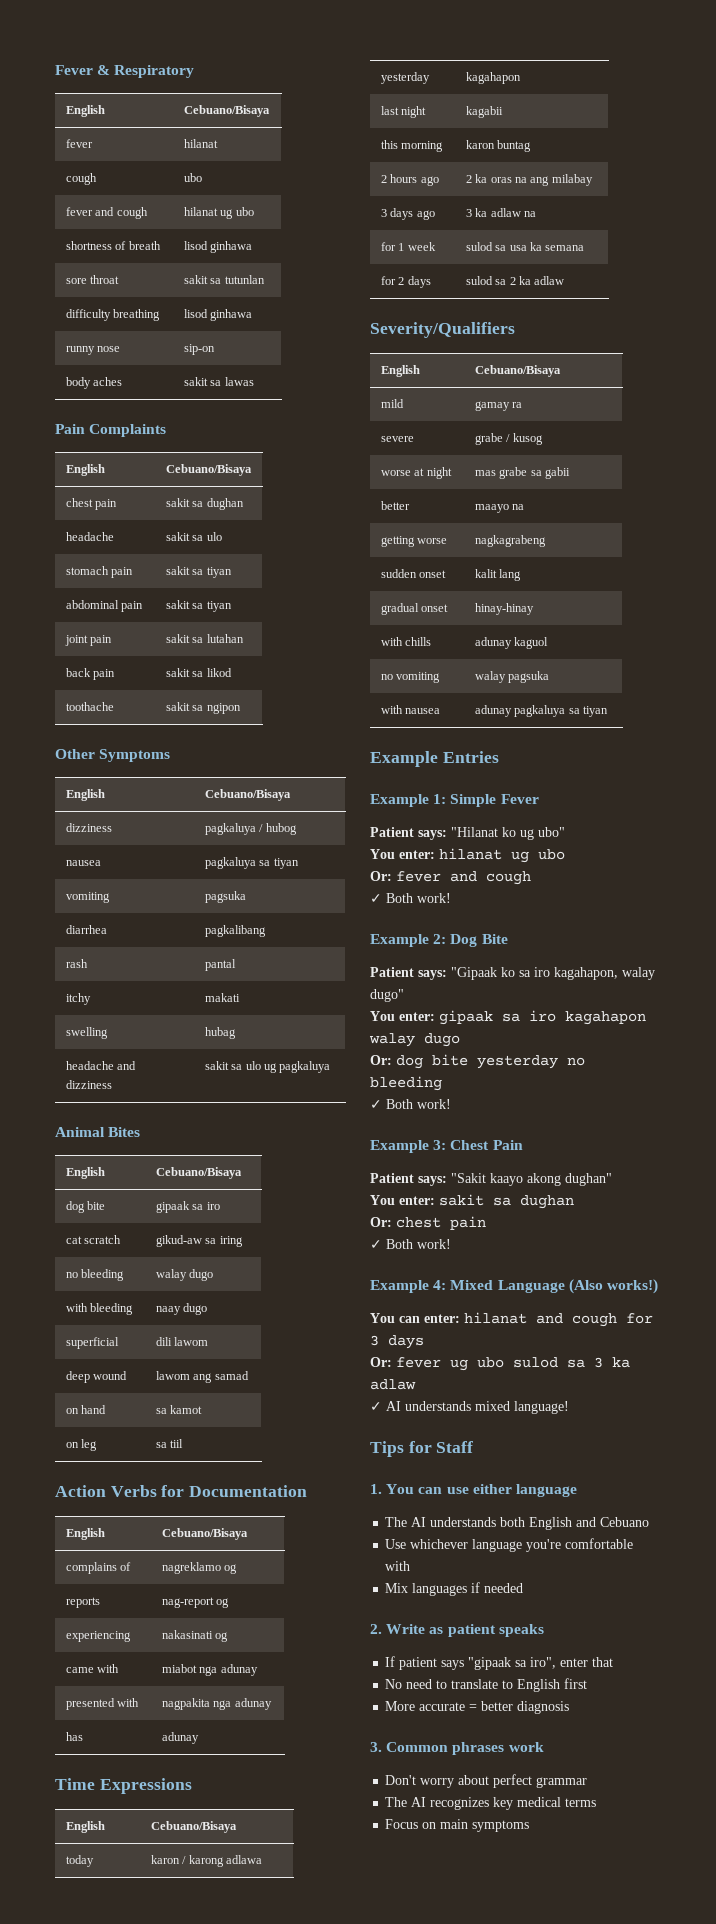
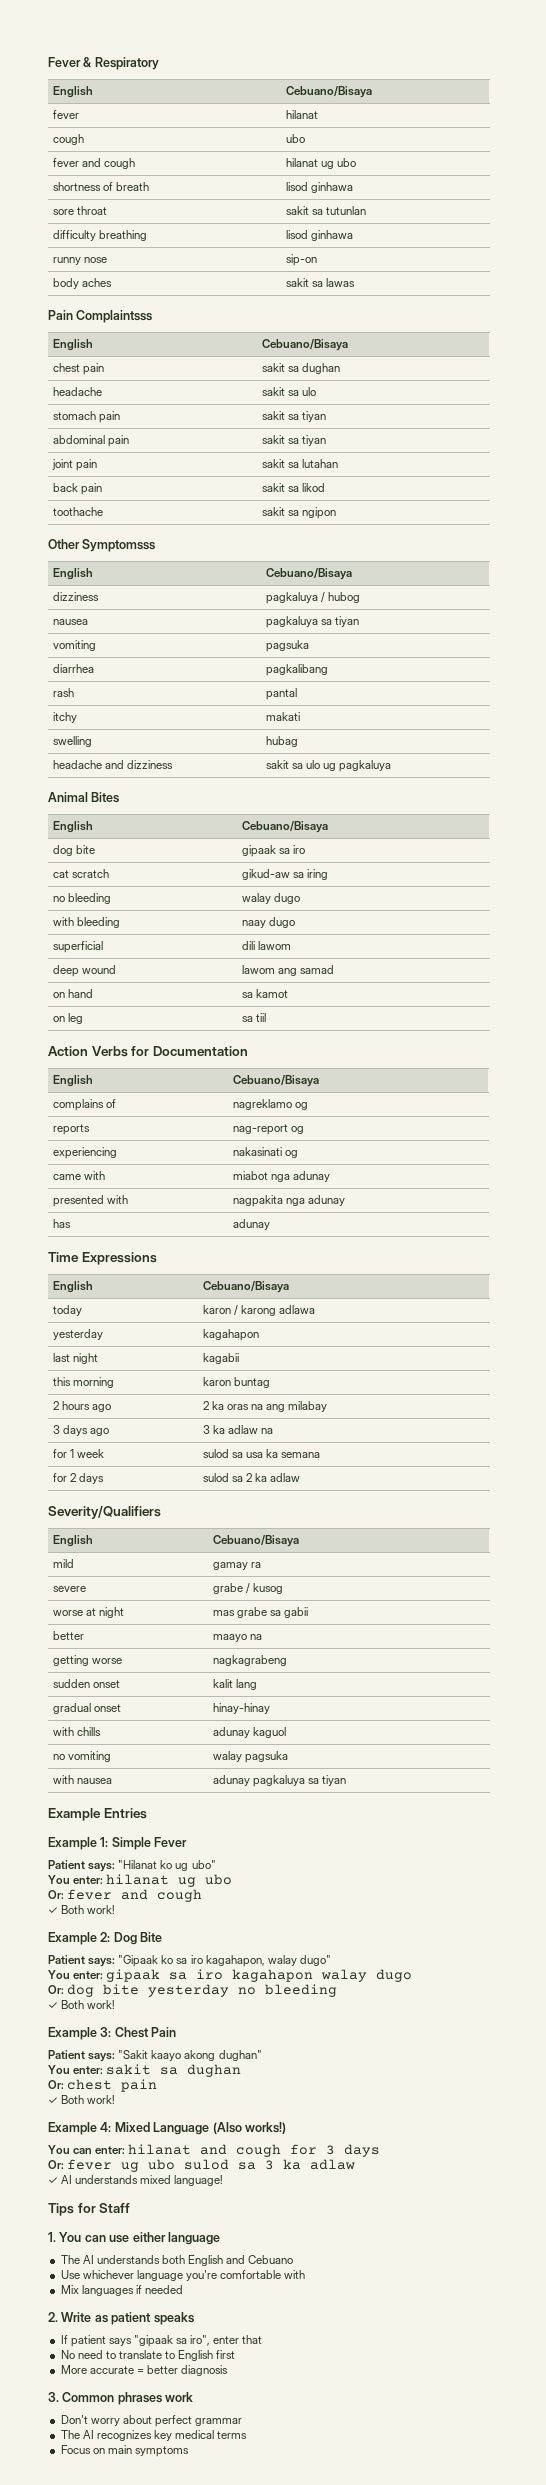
[89,424,167,437] Complaints -> [76,310,153,323] Complaintsss
[99,749,171,762] Symptoms -> [82,539,156,552] Symptomsss

